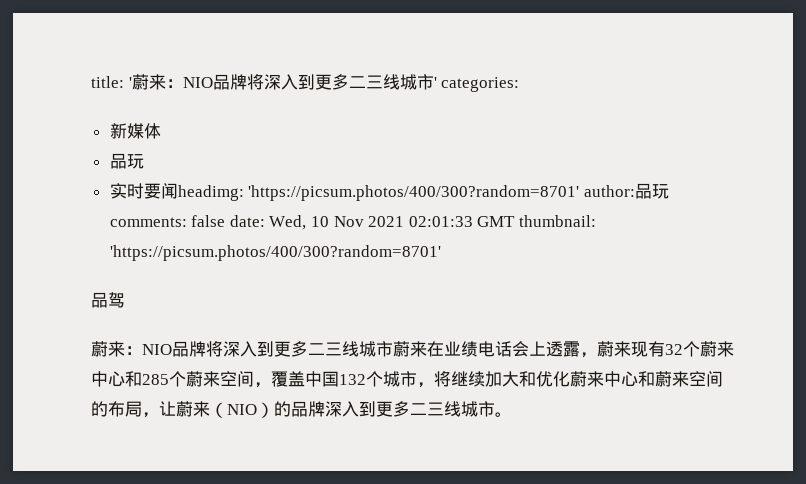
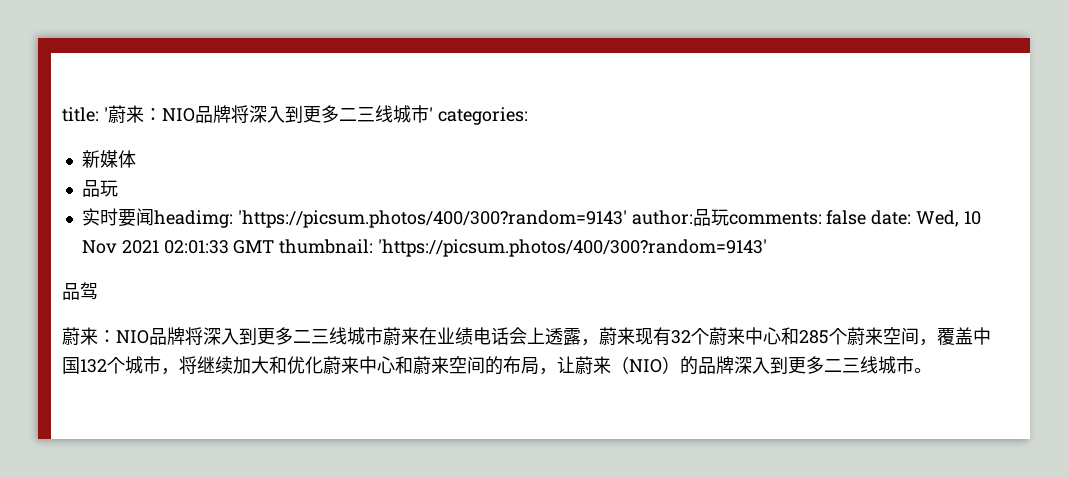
[248,185,580,201] 'https://picsum.photos/400/300?random=8701' -> [237,210,627,228] 'https://picsum.photos/400/300?random=9143'
[109,245,441,261] 'https://picsum.photos/400/300?random=8701' -> [378,239,768,257] 'https://picsum.photos/400/300?random=9143'

